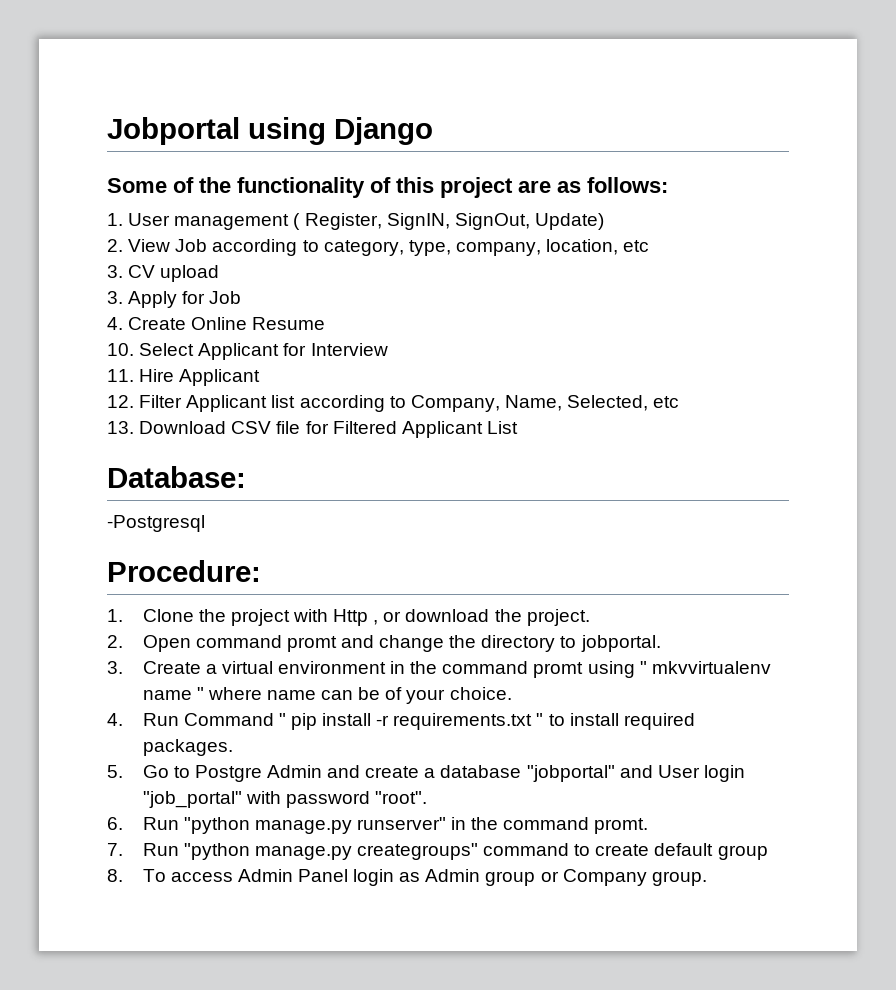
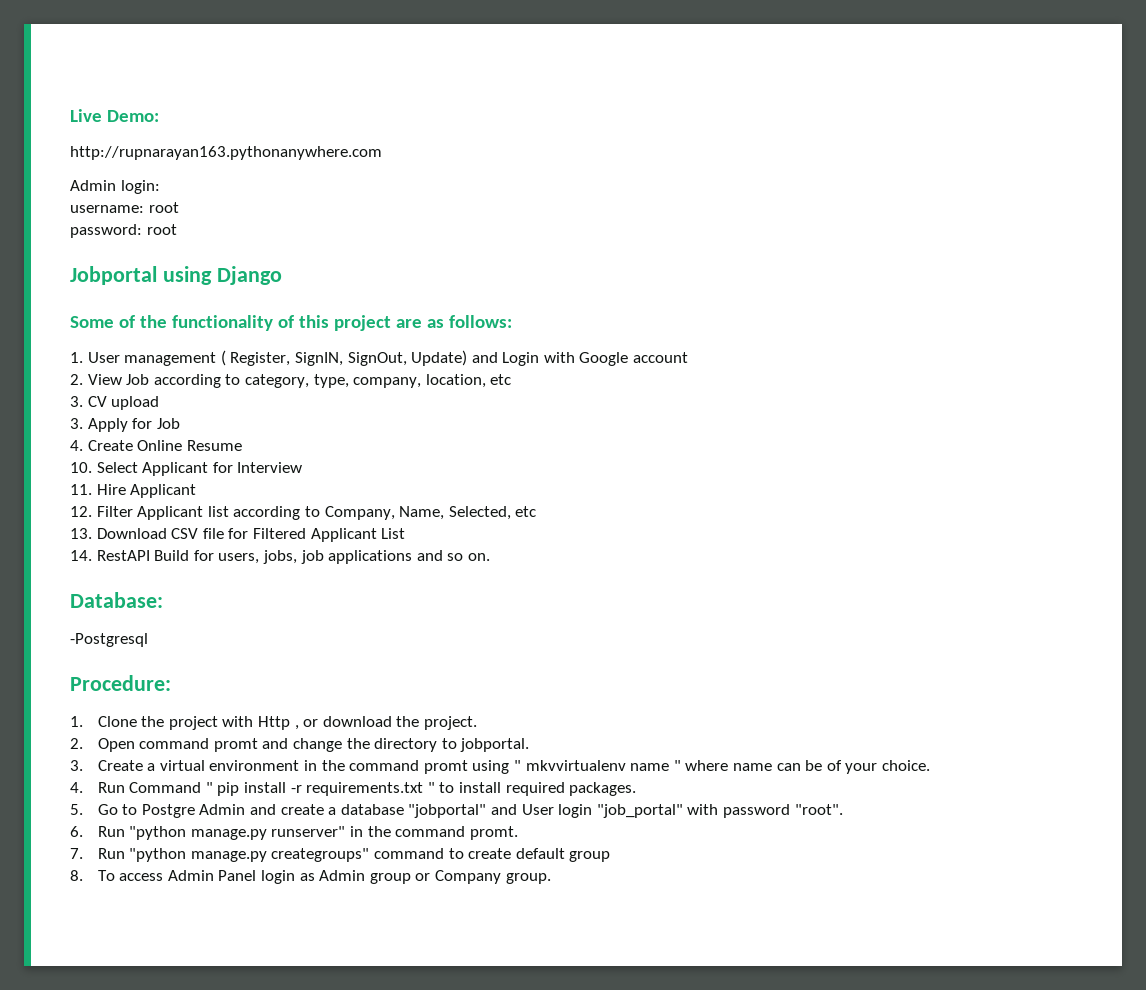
(107, 131) none -> [70,109,159,122] [70,146,382,160] [70,180,160,194] [70,202,179,213] [70,224,177,238] Live Demo: // http://rupnarayan163.pythonanywhere.com // Admin login: // username: root // password: root //
(604, 221) none -> [471,352,689,366] and Login with Google account
(518, 427) none -> [70,550,490,564] // 14. RestAPI Build for users, jobs, job applications and so on.

